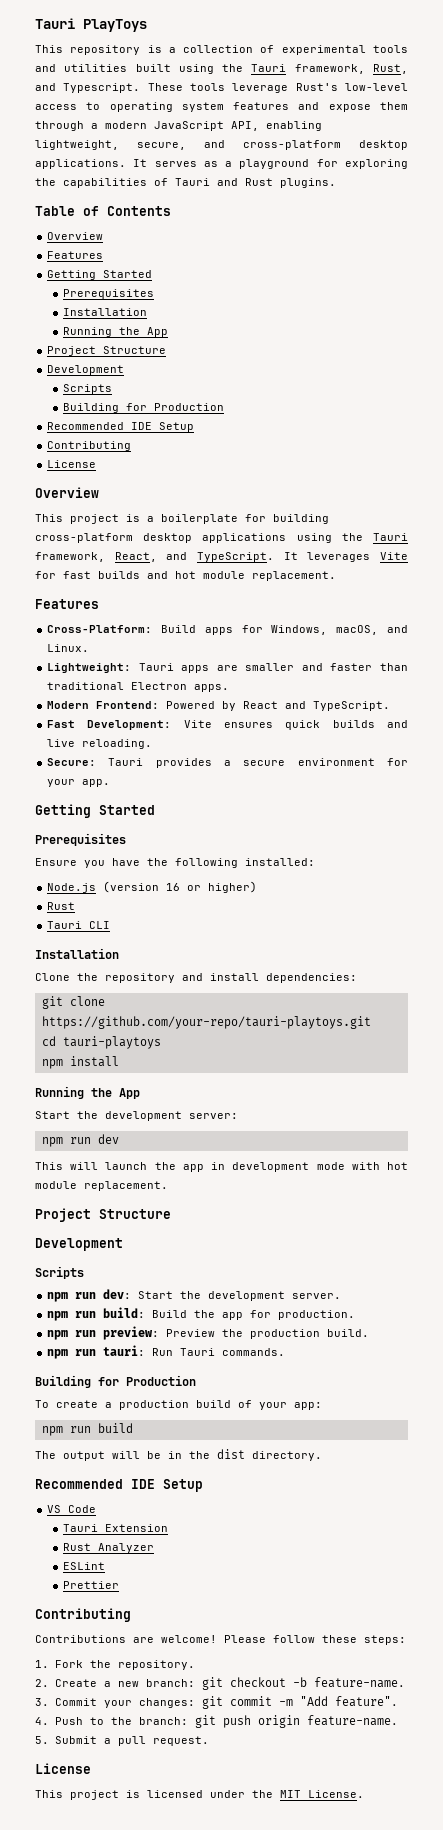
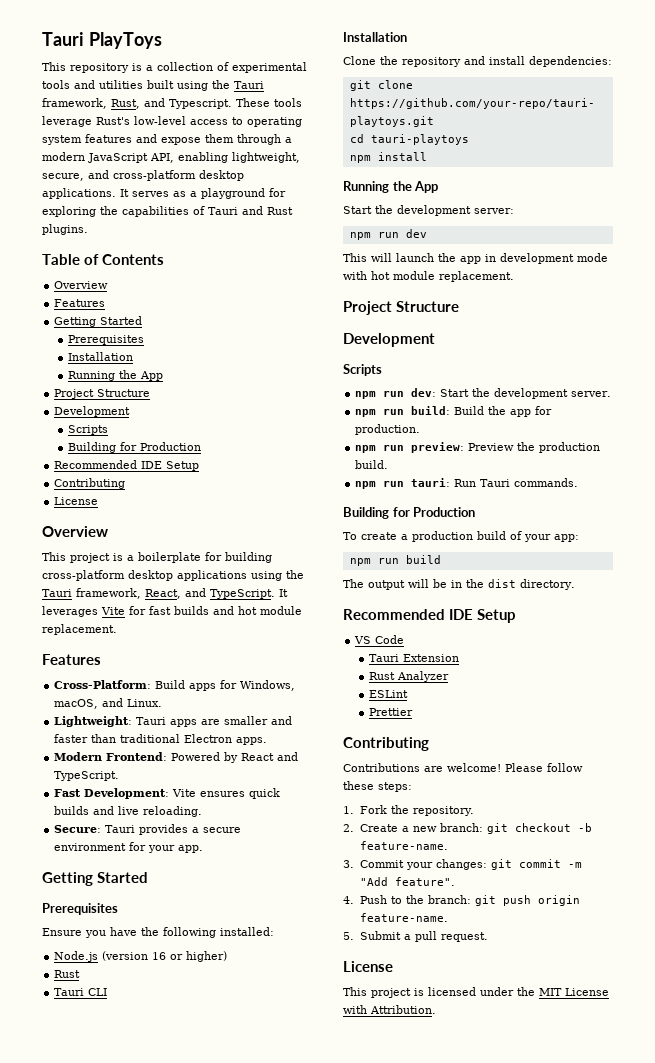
[308,1790,364,1798] License. -> [565,988,609,996] [343,1005,436,1014] License with Attribution.

